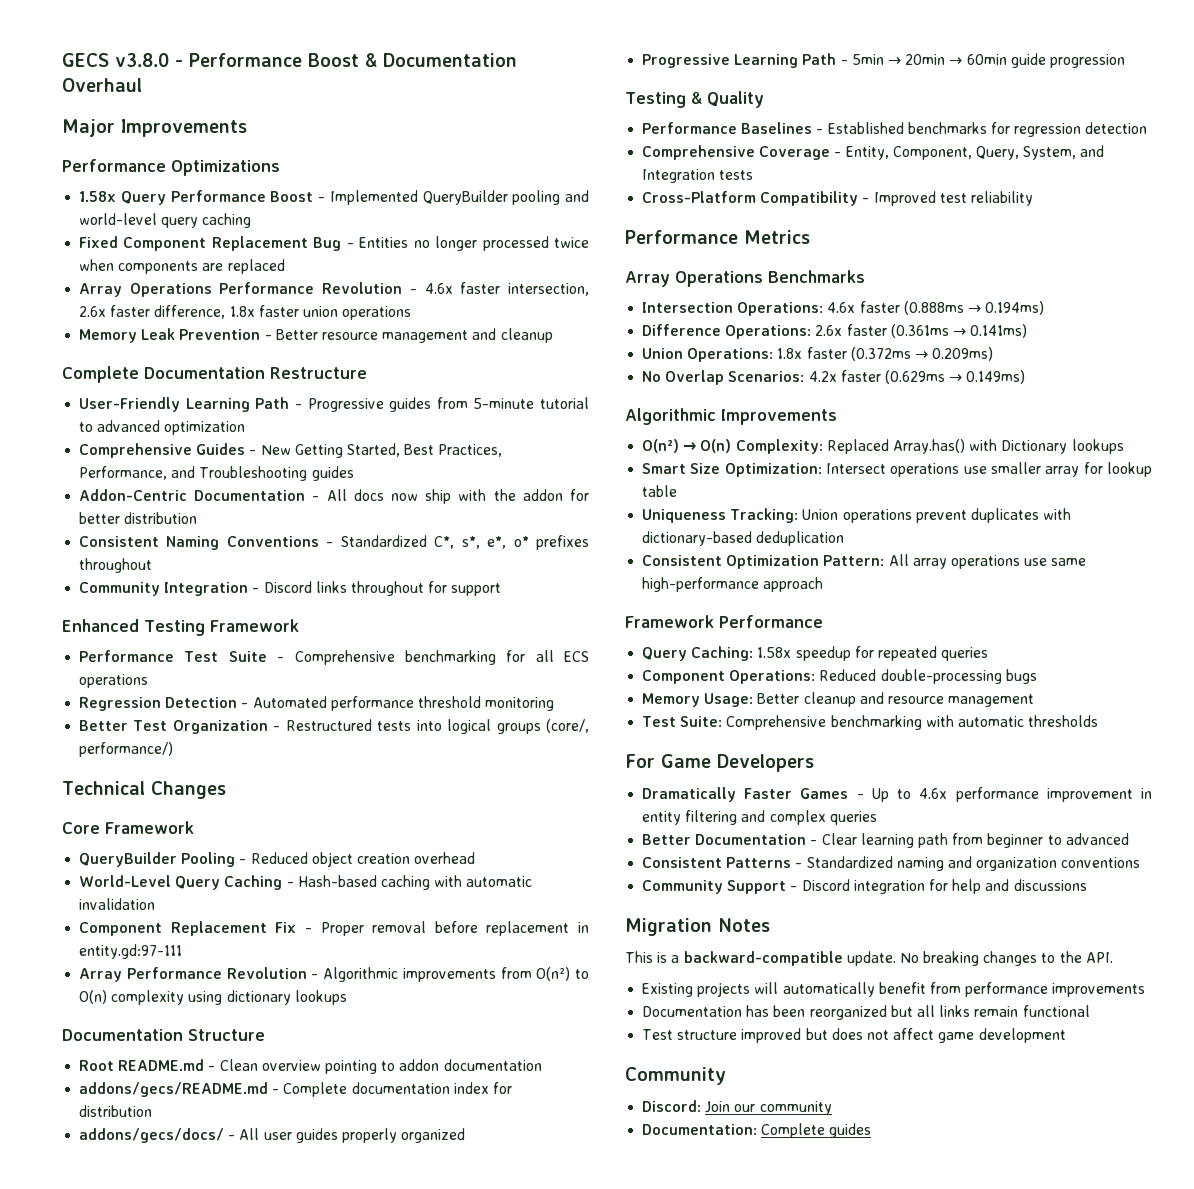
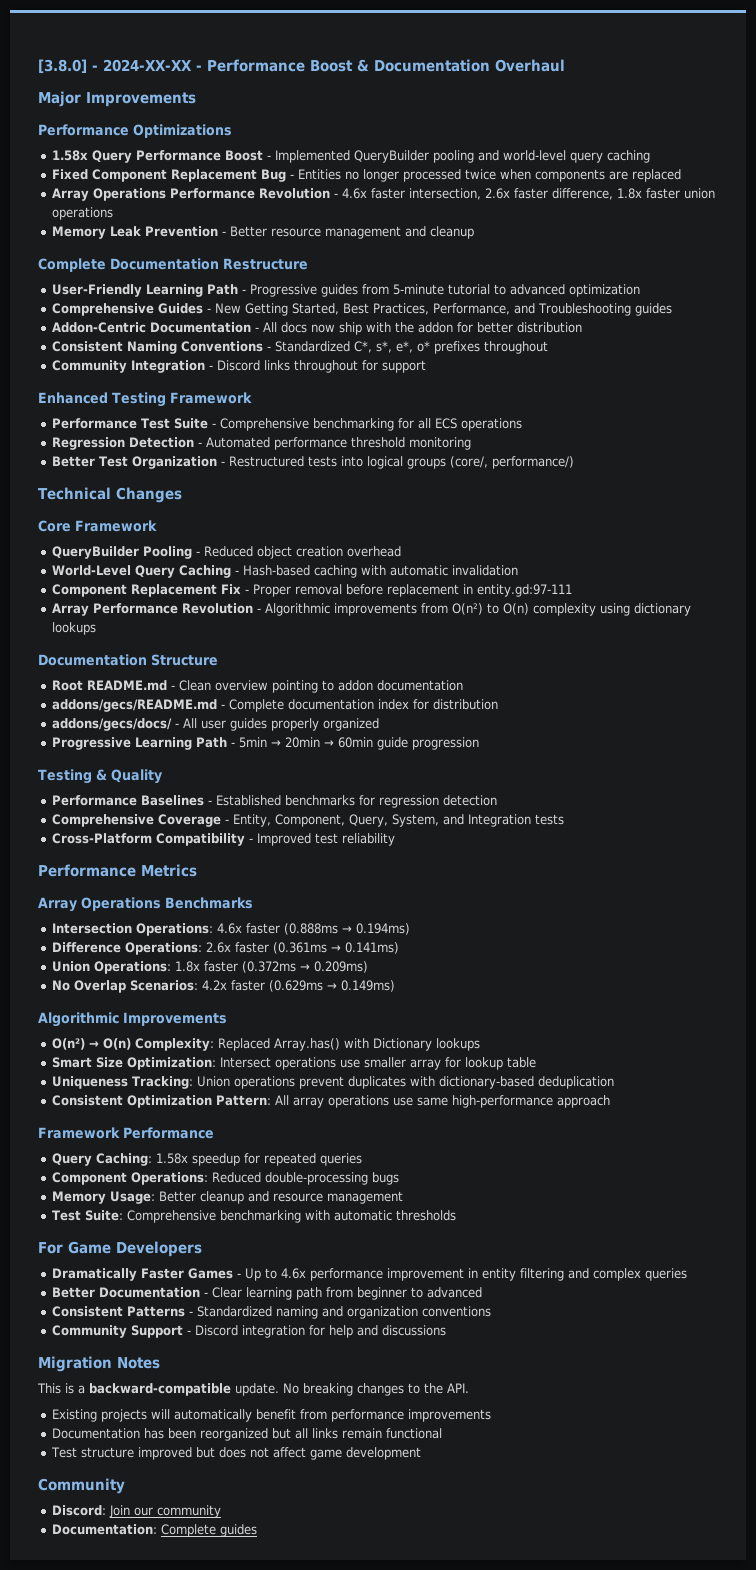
[62,53,169,67] GECS v3.8.0 -> [38,59,192,73] [3.8.0] - 2024-XX-XX

